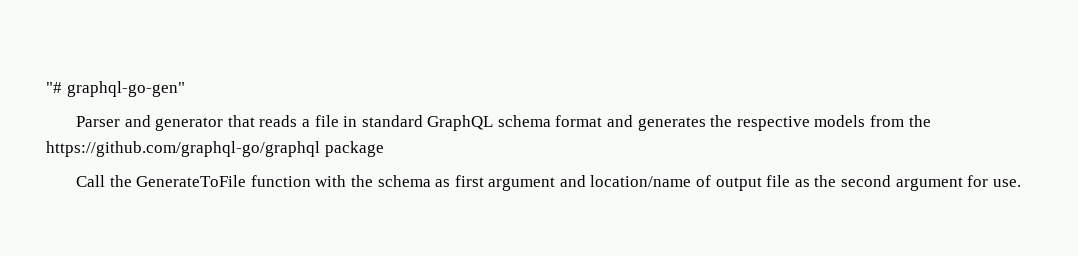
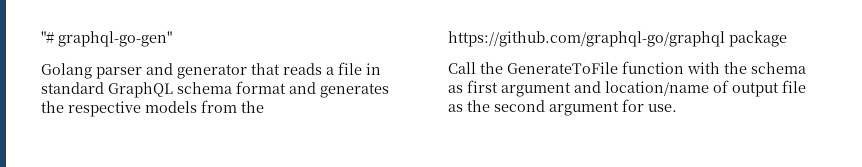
[75,116,120,127] Parser -> [41,63,142,79] Golang parser

